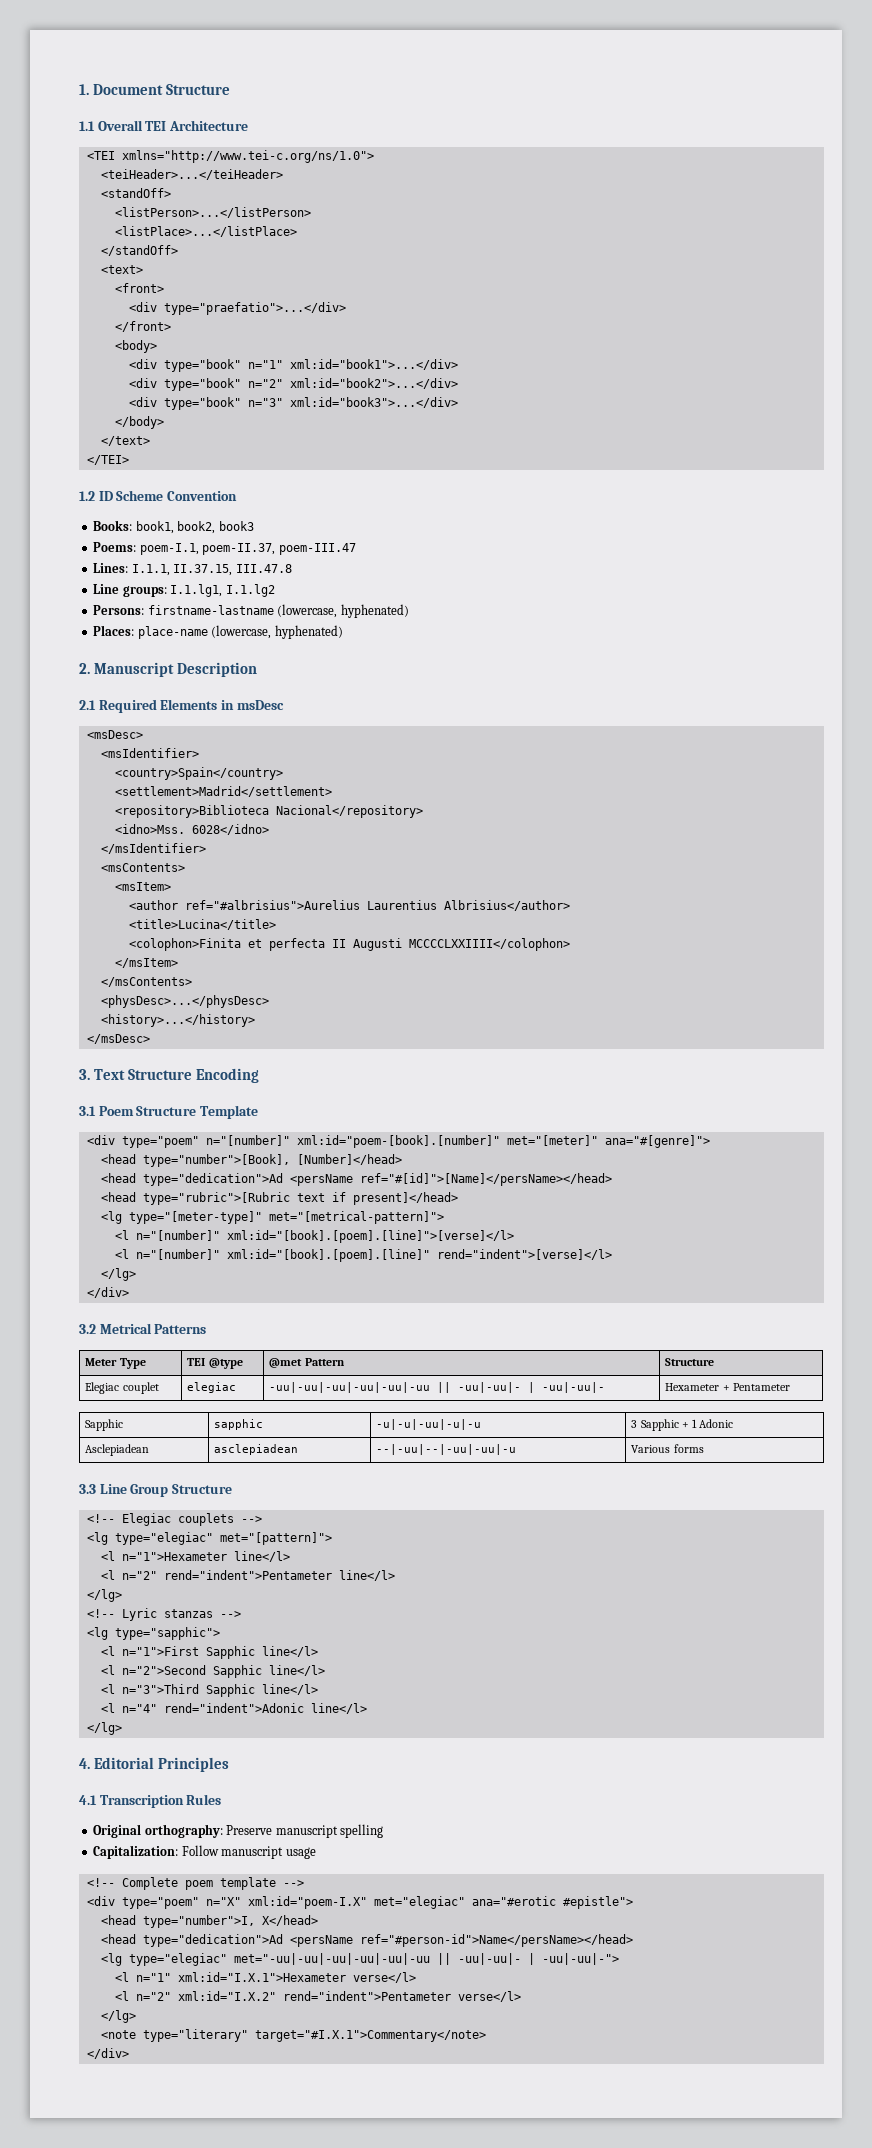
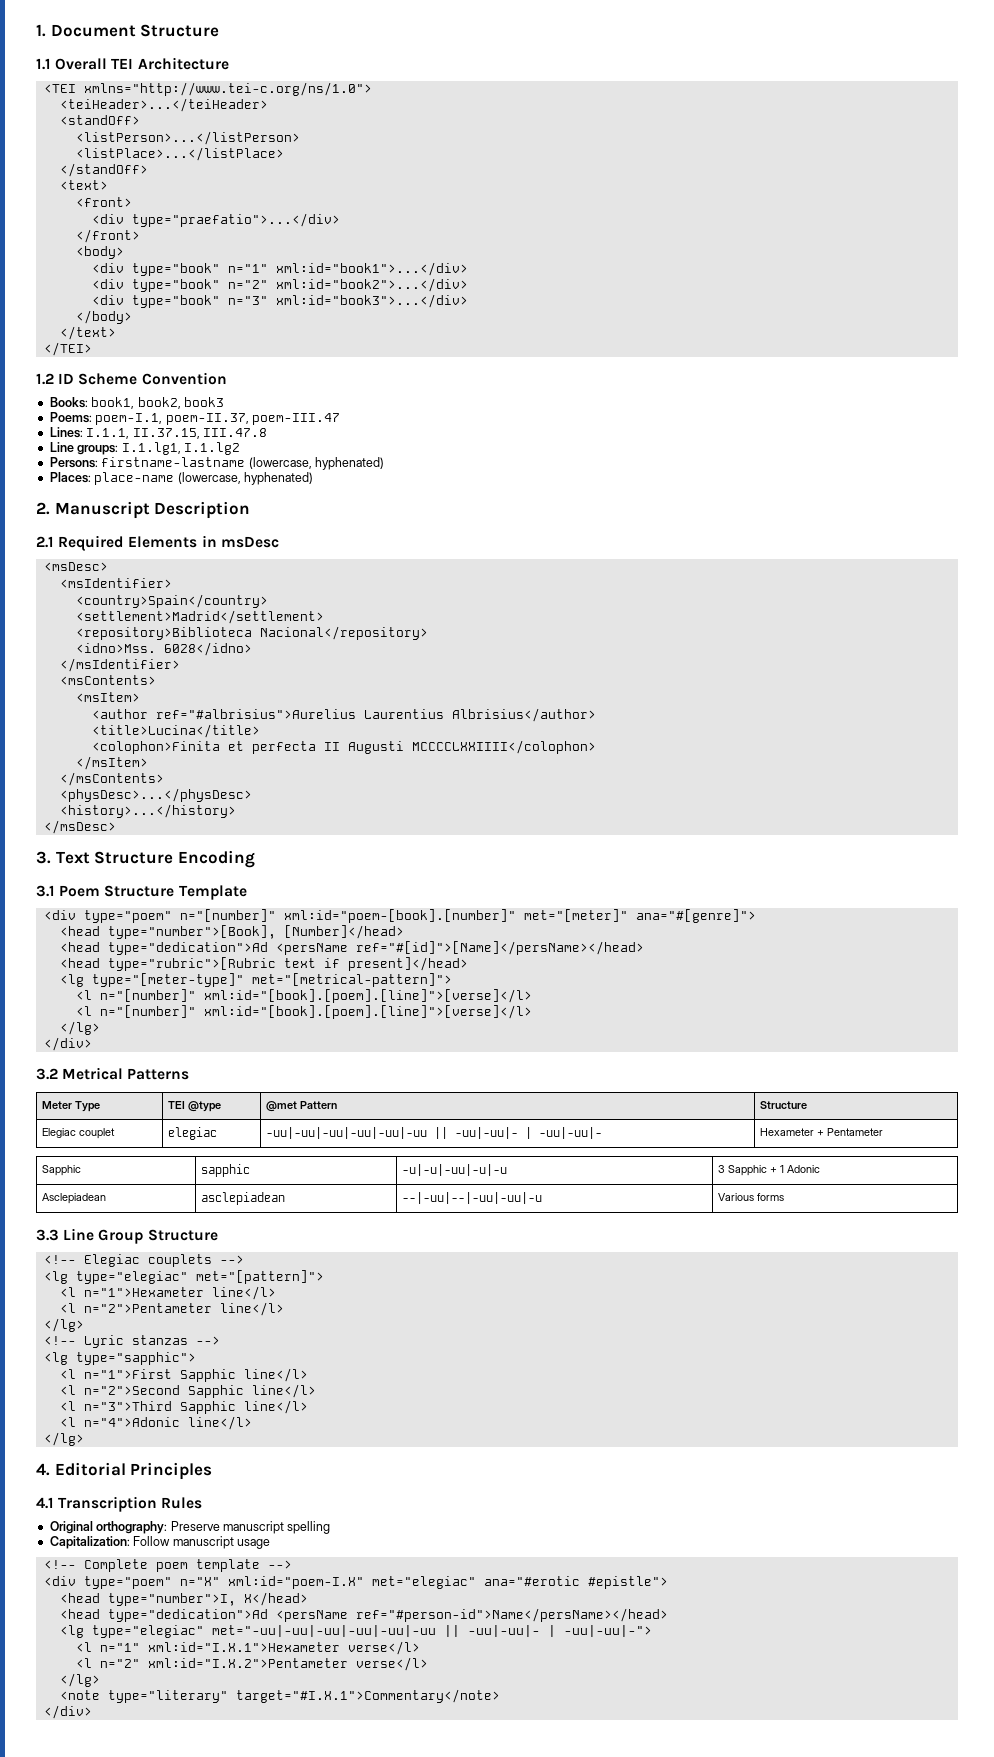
[226,1249,612,1262] xml:id="[book].[poem].[line]" rend="indent">[verse]</l> -> [203,1005,532,1019] xml:id="[book].[poem].[line]">[verse]</l>
[121,1570,332,1580] n="2" rend="indent">Pentameter -> [83,1303,212,1313] n="2">Pentameter
[121,1703,304,1713] n="4" rend="indent">Adonic -> [83,1417,180,1427] n="4">Adonic
[177,1991,451,2001] xml:id="I.X.2" rend="indent">Pentameter -> [147,1658,348,1668] xml:id="I.X.2">Pentameter

